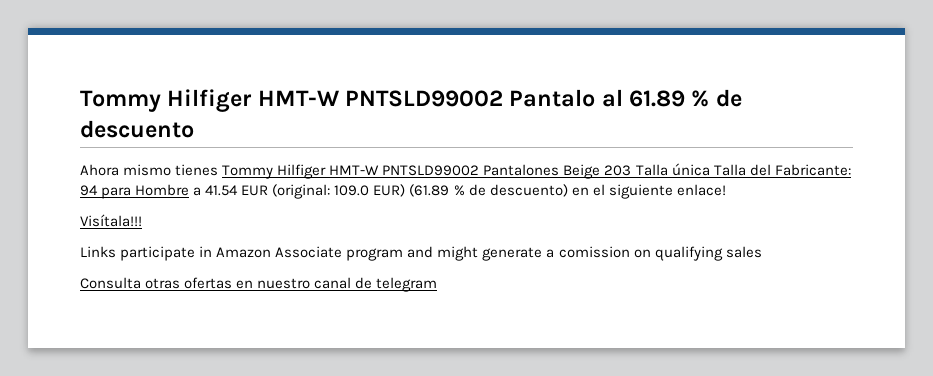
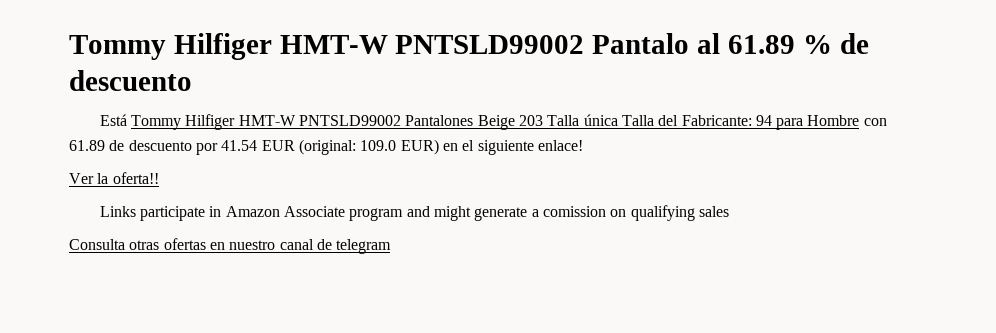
[80,164,219,176] Ahora mismo tienes -> [99,114,127,126] Está
[193,187,202,196] a -> [863,118,887,126] [69,140,218,155] con 61.89 de descuento por
[409,184,568,197] (61.89 % de descuento) -> (439, 147) none
[80,214,142,227] Visítala!!! -> [69,172,159,184] Ver la oferta!!

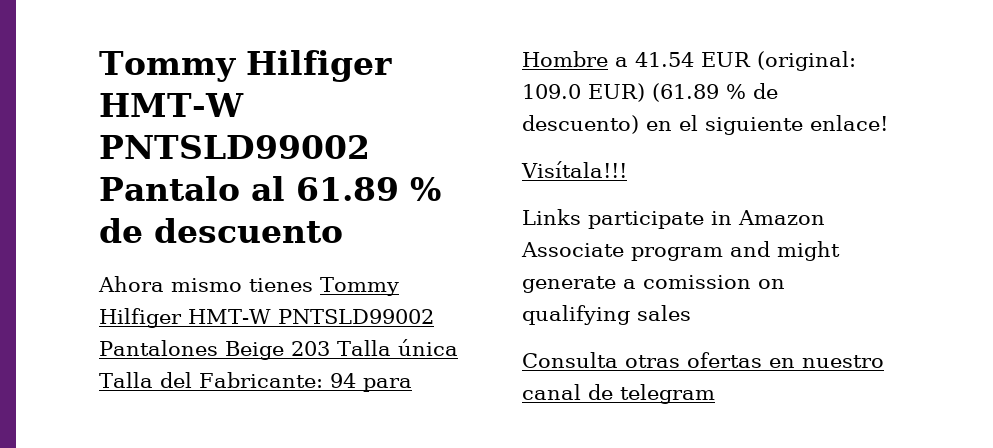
[99,114,127,126] Está -> [98,276,313,292] Ahora mismo tienes
[863,118,887,126] [69,140,218,155] con 61.89 de descuento por -> [615,57,628,67] a
(439, 147) none -> [652,83,778,102] [522,115,639,134] (61.89 % de descuento)
[69,172,159,184] Ver la oferta!! -> [521,161,627,178] Visítala!!!

